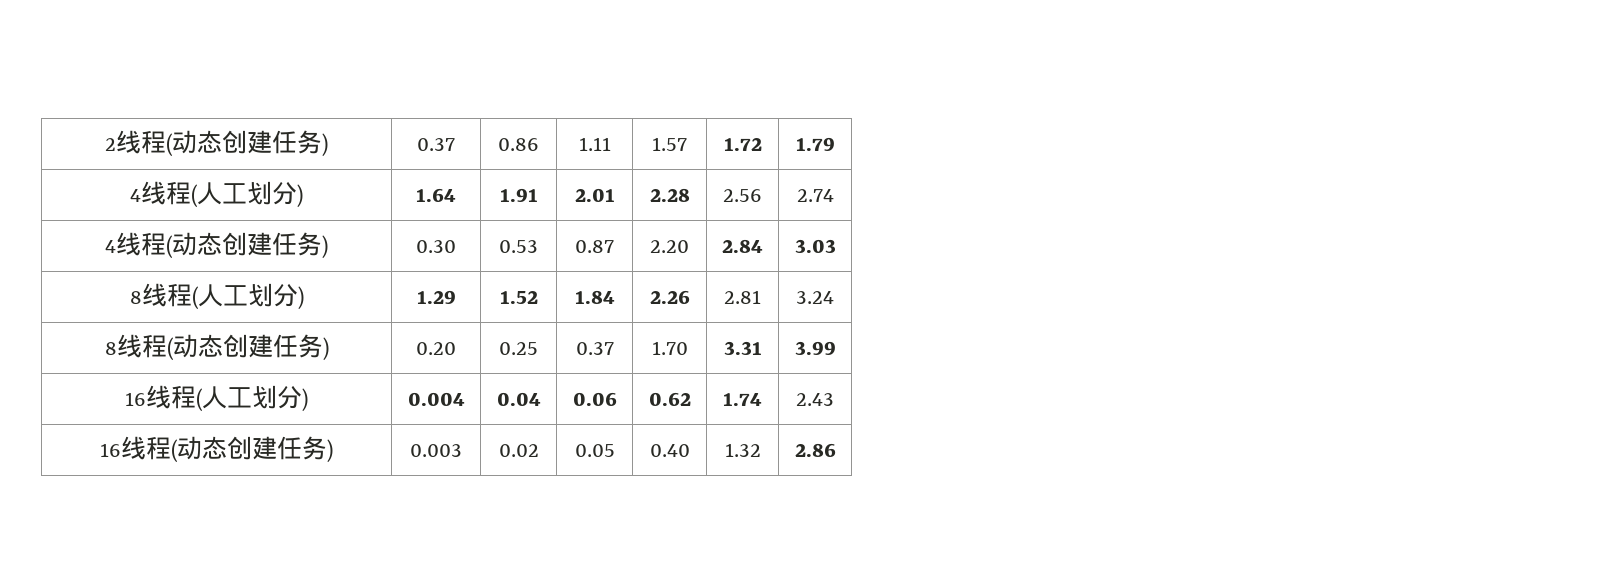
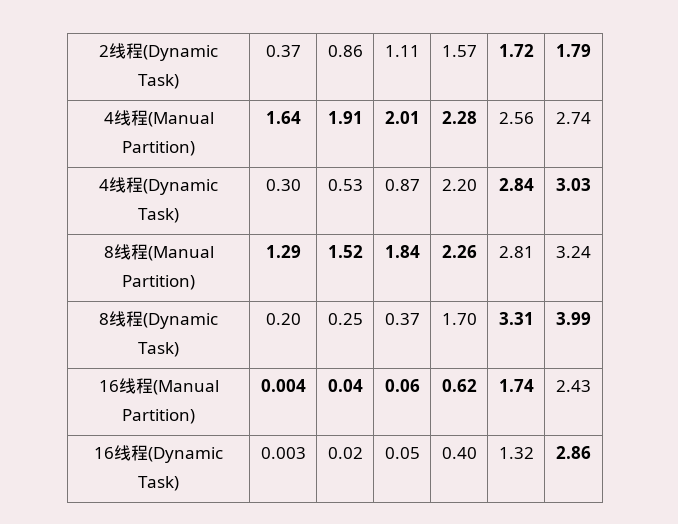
[166,130,329,157] (动态创建任务) -> [143,45,218,61] [138,74,179,89] (Dynamic Task)
[191,181,303,208] (人工划分) -> [147,112,214,127] [122,141,195,156] (Manual Partition)
[166,232,329,259] (动态创建任务) -> [143,179,218,195] [138,208,179,223] (Dynamic Task)
[191,283,304,310] (人工划分) -> [147,246,214,261] [122,275,195,290] (Manual Partition)
[166,334,329,361] (动态创建任务) -> [143,313,218,329] [138,342,179,357] (Dynamic Task)
[196,385,308,412] (人工划分) -> [152,380,219,395] [122,409,195,424] (Manual Partition)
[171,436,334,463] (动态创建任务) -> [148,447,223,463] [138,476,179,491] (Dynamic Task)

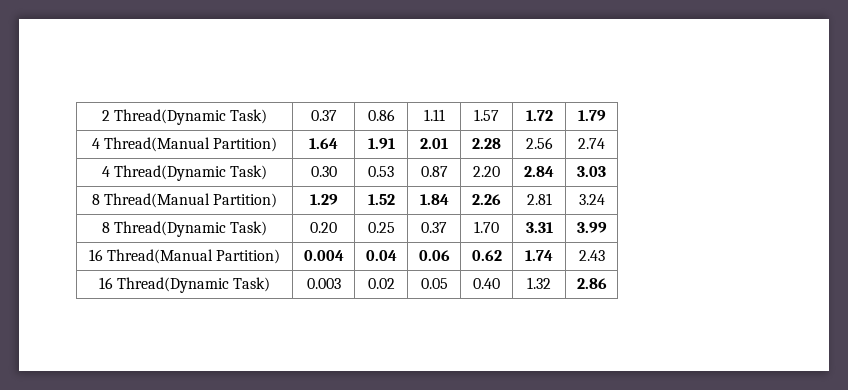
[109,43,218,61] 线程(Dynamic -> [114,109,226,125] Thread(Dynamic
[113,110,214,127] 线程(Manual -> [104,137,210,152] Thread(Manual
[109,177,218,195] 线程(Dynamic -> [114,165,226,181] Thread(Dynamic
[113,244,214,261] 线程(Manual -> [104,193,210,208] Thread(Manual
[109,311,218,329] 线程(Dynamic -> [114,221,226,237] Thread(Dynamic
[118,378,219,395] 线程(Manual -> [107,249,213,264] Thread(Manual
[114,445,223,463] 线程(Dynamic -> [117,277,229,293] Thread(Dynamic

